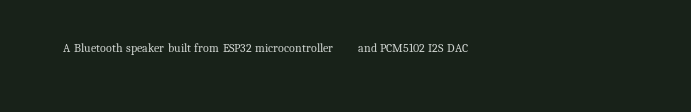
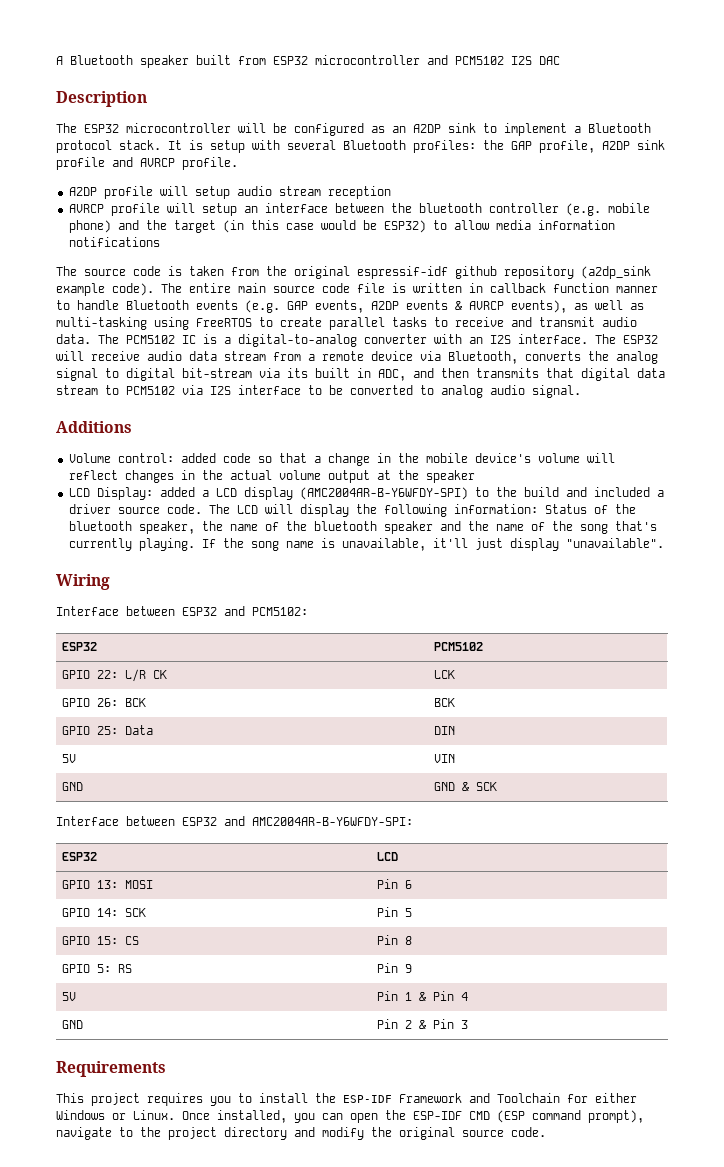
(468, 48) none -> [56,91,147,107] [56,123,651,136] [56,140,665,153] [56,157,238,170] [68,186,391,199] [68,203,650,216] [68,220,615,233] [68,237,160,247] [56,266,651,279] [56,283,658,296] [56,300,644,313] [56,317,637,330] [56,334,658,347] [56,351,658,364] [56,368,665,381] [56,385,581,398] [56,421,132,433] [68,453,615,466] [68,470,475,483] [68,487,664,500] [68,504,636,517] [68,521,657,534] [68,538,664,551] [56,574,110,590] [56,606,308,616] [61,642,97,651] [433,642,483,651] [61,669,167,682] [433,670,455,679] [61,698,146,707] [433,698,455,707] [61,725,153,735] [433,726,455,735] [61,754,76,763] [433,754,455,763] [61,782,83,791] [433,782,497,791] [56,816,413,826] [61,852,97,861] [376,852,398,861] [61,880,153,889] [376,879,412,889] [61,908,146,917] [376,907,412,917] [61,936,139,945] [376,935,412,945] [61,964,132,973] [376,963,412,973] [61,992,76,1001] [376,991,468,1001] [61,1020,83,1029] [376,1019,468,1029] [56,1061,166,1077] [56,1093,637,1106] [56,1110,644,1123] [56,1127,546,1140] // Description // The ESP32 microcontroller will be configured as an A2DP sink to implement a Bluetooth protocol stack. It is setup with several Bluetooth profiles: the GAP profile, A2DP sink profile and AVRCP profile. // A2DP profile will setup audio stream reception // AVRCP profile will setup an interface between the bluetooth controller (e.g. mobile phone) and the target (in this case would be ESP32) to allow media information notifications // The source code is taken from the original espressif-idf github repository (a2dp_sink example code). The entire main source code file is written in callback function manner to handle Bluetooth events (e.g. GAP events, A2DP events & AVRCP events), as well as multi-tasking using FreeRTOS to create parallel tasks to receive and transmit audio data. The PCM5102 IC is a digital-to-analog converter with an I2S interface. The ESP32 will receive audio data stream from a remote device via Bluetooth, converts the analog signal to digital bit-stream via its built in ADC, and then transmits that digital data stream to PCM5102 via I2S interface to be converted to analog audio signal. // Additions // Volume control: added code so that a change in the mobile device's volume will reflect changes in the actual volume output at the speaker // LCD Display: added a LCD display (AMC2004AR-B-Y6WFDY-SPI) to the build and included a driver source code. The LCD will display the following information: Status of the bluetooth speaker, the name of the bluetooth speaker and the name of the song that's currently playing. If the song name is unavailable, it'll just display "unavailable". // Wiring // Interface between ESP32 and PCM5102: // ESP32 | PCM5102 // GPIO 22: L/R CK | LCK // GPIO 26: BCK | BCK // GPIO 25: Data | DIN // 5V | VIN // GND | GND & SCK // Interface between ESP32 and AMC2004AR-B-Y6WFDY-SPI: // ESP32 | LCD // GPIO 13: MOSI | Pin 6 // GPIO 14: SCK | Pin 5 // GPIO 15: CS | Pin 8 // GPIO 5: RS | Pin 9 // 5V | Pin 1 & Pin 4 // GND | Pin 2 & Pin 3 // Requirements // This project requires you to install the ESP-IDF Framework and Toolchain for either Windows or Linux. Once installed, you can open the ESP-IDF CMD (ESP command prompt), navigate to the project directory and modify the original source code.

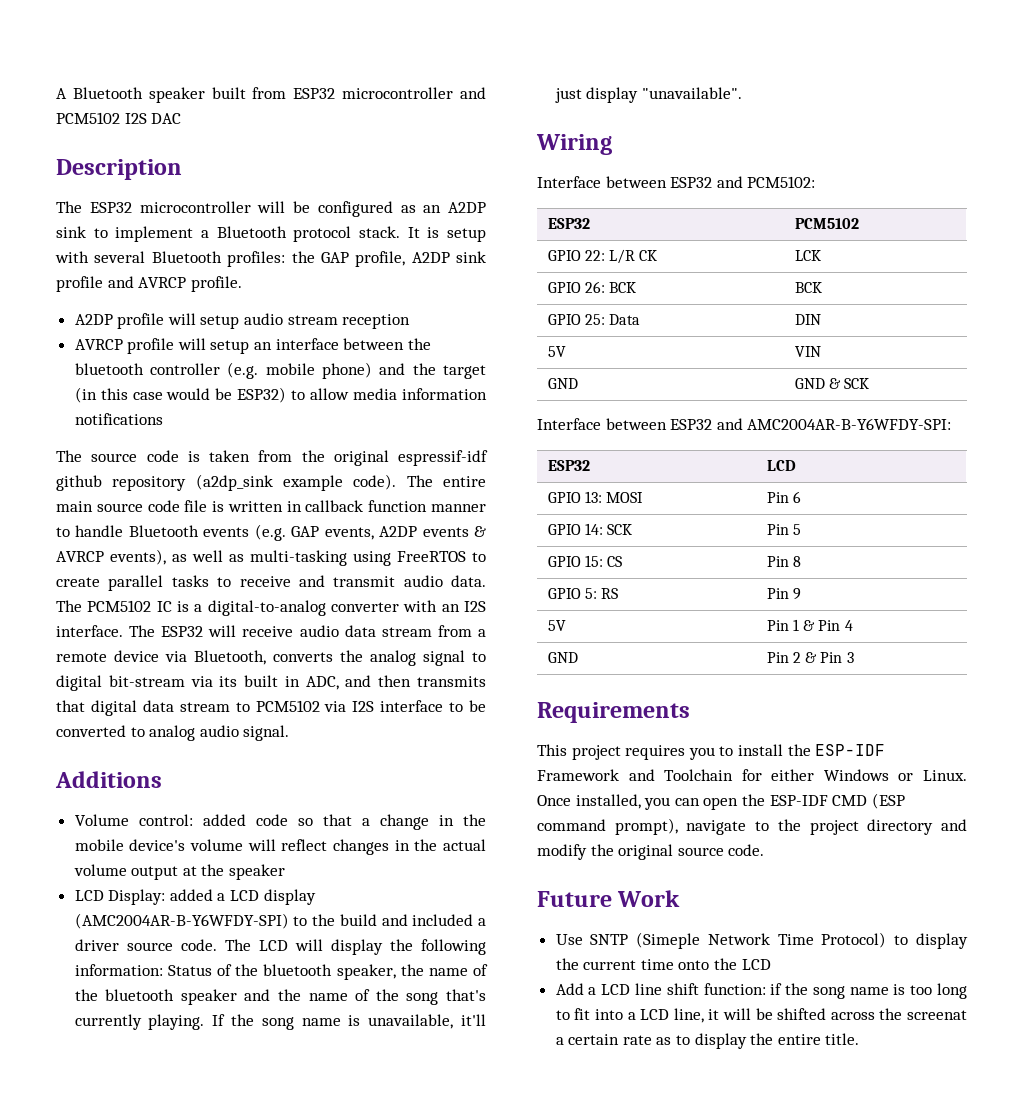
(546, 1132) none -> [537,890,681,907] [555,932,968,949] [555,958,771,970] [555,983,967,999] [555,1008,967,1023] [555,1033,860,1049] // Future Work // Use SNTP (Simeple Network Time Protocol) to display the current time onto the LCD // Add a LCD line shift function: if the song name is too long to fit into a LCD line, it will be shifted across the screenat a certain rate as to display the entire title.

